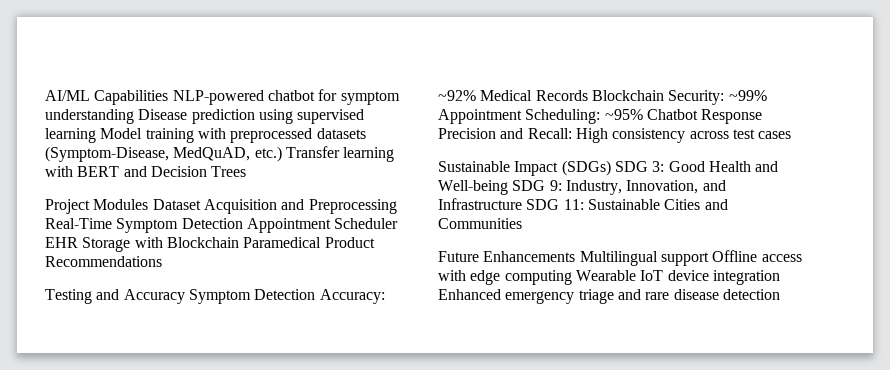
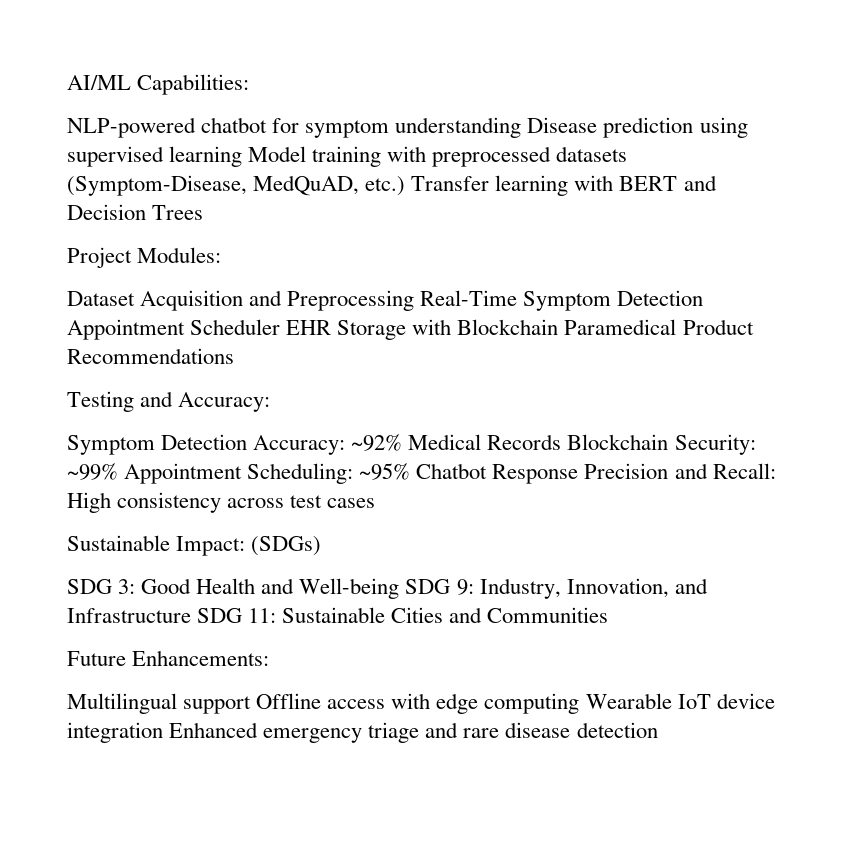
[94,90,169,105] Capabilities -> [137,74,250,95] Capabilities: //
[93,199,149,210] Modules -> [137,247,222,263] Modules: //
[123,289,185,304] Accuracy -> [178,392,271,412] Accuracy: //
[514,161,559,176] Impact -> [176,536,246,556] Impact:
(611, 168) none -> (322, 546) //
[483,251,576,262] Enhancements -> [132,650,270,666] Enhancements: //

